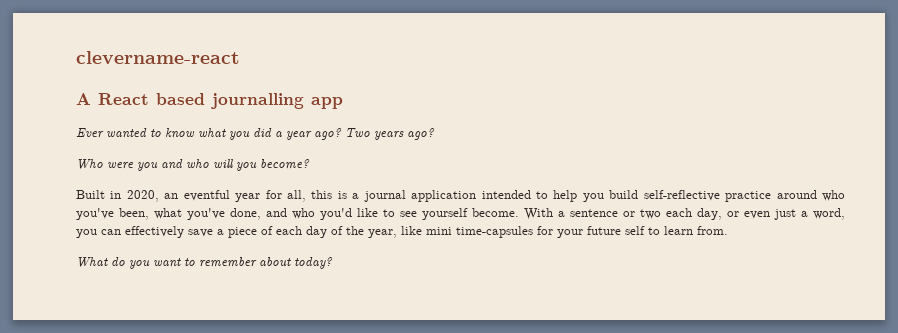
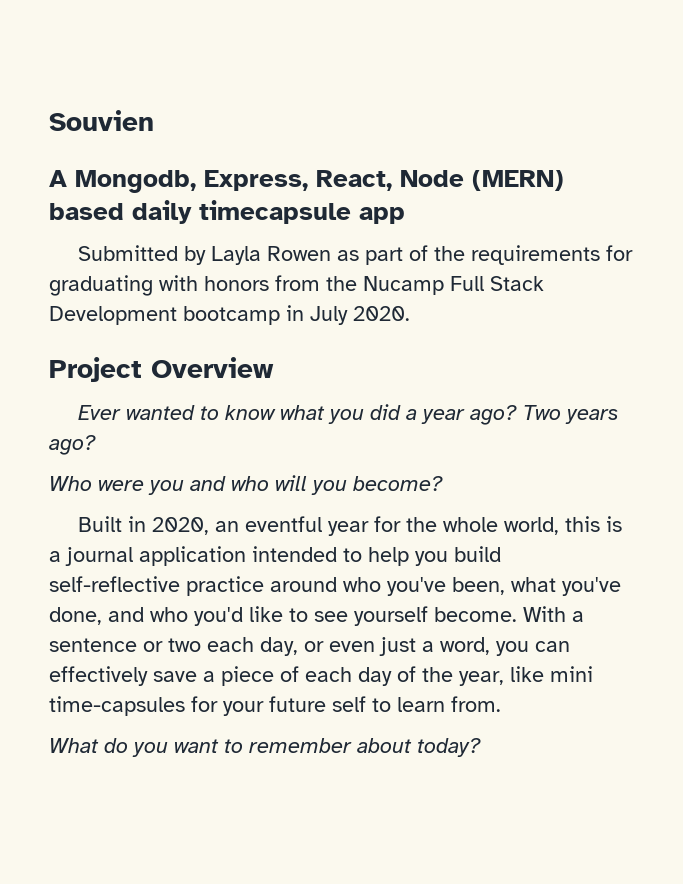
[76,51,240,64] clevername-react -> [49,110,154,131] Souvien
[98,93,343,109] React based journalling app -> [75,170,564,193] [49,200,405,224] [78,245,634,265] [49,275,544,296] [49,305,410,325] [49,357,274,382] Mongodb, Express, React, Node (MERN) based daily timecapsule app // Submitted by Layla Rowen as part of the requirements for graduating with honors from the Nucamp Full Stack Development bootcamp in July 2020. // Project Overview
[287,190,306,202] all, -> [406,517,560,535] the whole world,

